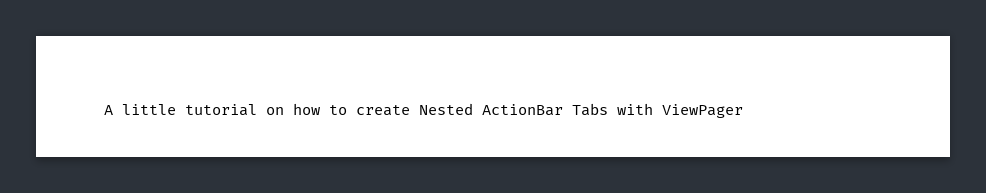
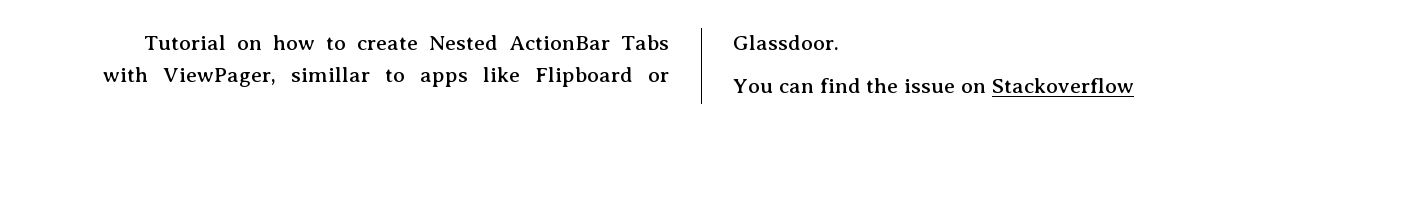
[104,104,257,116] A little tutorial -> [144,35,227,50] Tutorial
[662,104,743,118] ViewPager -> [163,67,669,87] [733,35,839,50] [733,78,1134,93] ViewPager, simillar to apps like Flipboard or Glassdoor. // You can find the issue on Stackoverflow

